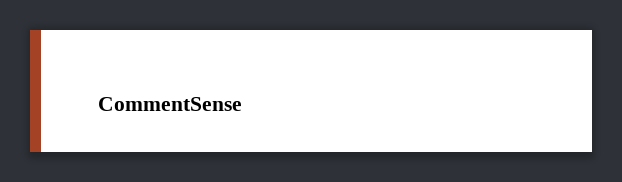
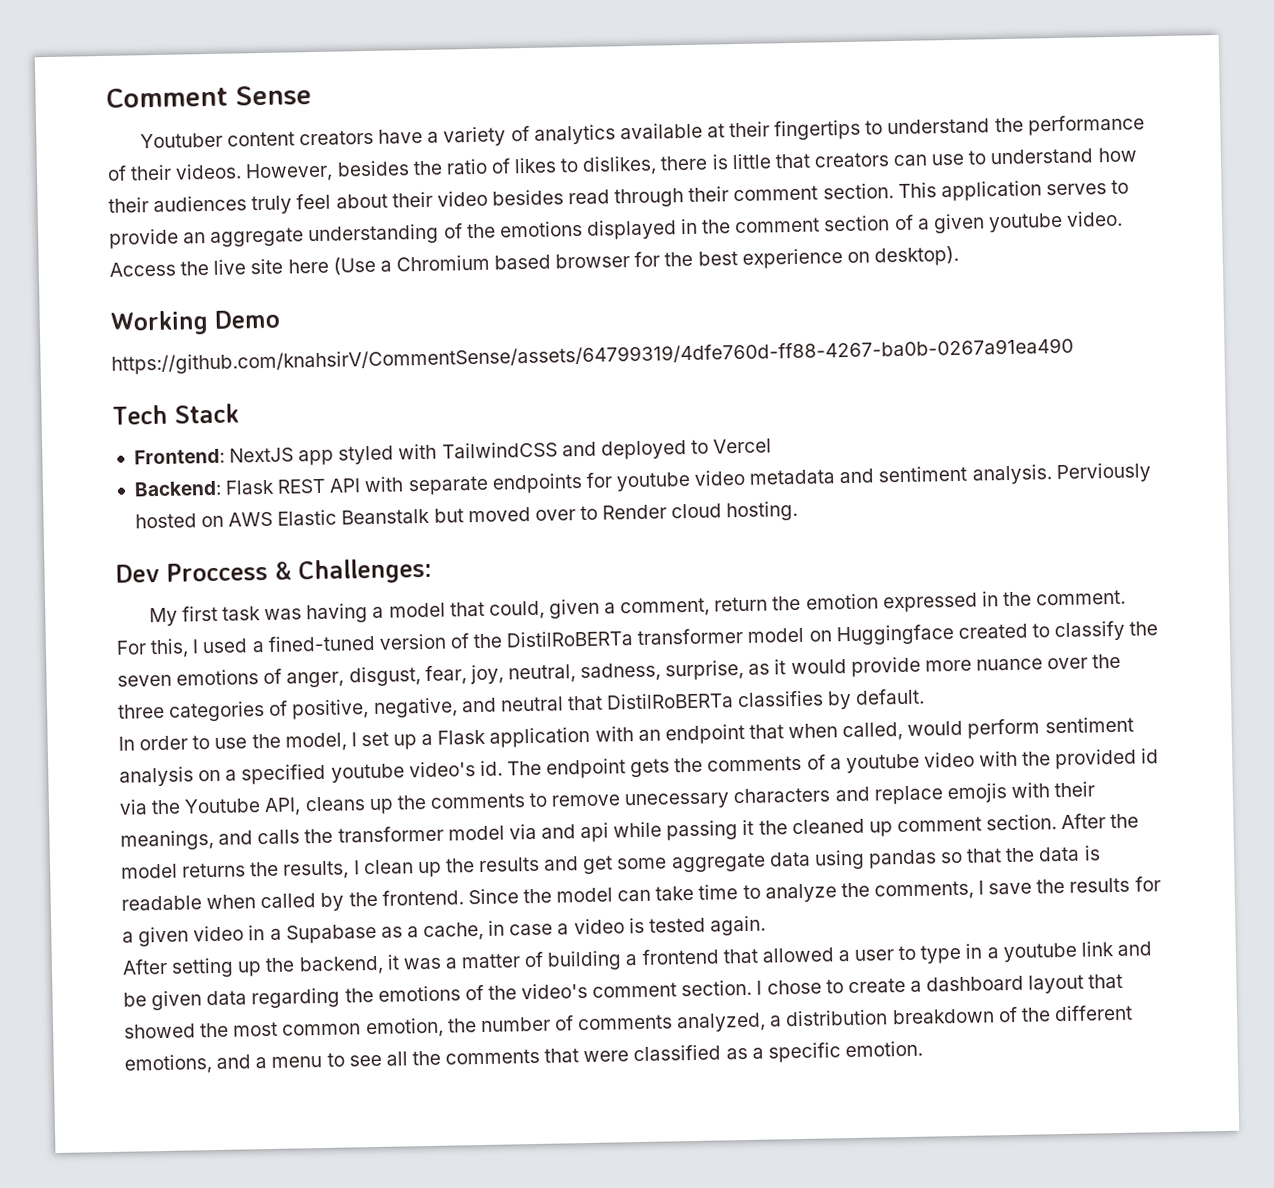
[98,97,242,111] CommentSense -> [106,85,312,108] [139,114,1145,149] [107,147,1137,183] [108,179,1130,215] [109,210,1124,249] [109,245,959,277] [110,309,280,336] [111,337,1074,375] [112,403,239,425] [133,438,773,466] [133,462,1151,497] [134,500,799,529] [115,557,432,585] [148,589,1127,627] [116,620,1159,659] [117,653,1122,688] [117,688,926,722] [118,716,1134,752] [119,748,1160,787] [119,781,1096,817] [120,813,1140,851] [121,845,1101,880] [121,876,1161,912] [122,915,766,947] [122,941,1152,978] [123,973,1124,1011] [124,1004,1133,1039] [124,1040,923,1075] Comment Sense // Youtuber content creators have a variety of analytics available at their fingertips to understand the performance of their videos. However, besides the ratio of likes to dislikes, there is little that creators can use to understand how their audiences truly feel about their video besides read through their comment section. This application serves to provide an aggregate understanding of the emotions displayed in the comment section of a given youtube video. Access the live site here (Use a Chromium based browser for the best experience on desktop). // Working Demo // https://github.com/knahsirV/CommentSense/assets/64799319/4dfe760d-ff88-4267-ba0b-0267a91ea490 // Tech Stack // Frontend: NextJS app styled with TailwindCSS and deployed to Vercel // Backend: Flask REST API with separate endpoints for youtube video metadata and sentiment analysis. Perviously hosted on AWS Elastic Beanstalk but moved over to Render cloud hosting. // Dev Proccess & Challenges: // My first task was having a model that could, given a comment, return the emotion expressed in the comment. For this, I used a fined-tuned version of the DistilRoBERTa transformer model on Huggingface created to classify the seven emotions of anger, disgust, fear, joy, neutral, sadness, surprise, as it would provide more nuance over the three categories of positive, negative, and neutral that DistilRoBERTa classifies by default. // In order to use the model, I set up a Flask application with an endpoint that when called, would perform sentiment analysis on a specified youtube video's id. The endpoint gets the comments of a youtube video with the provided id via the Youtube API, cleans up the comments to remove unecessary characters and replace emojis with their meanings, and calls the transformer model via and api while passing it the cleaned up comment section. After the model returns the results, I clean up the results and get some aggregate data using pandas so that the data is readable when called by the frontend. Since the model can take time to analyze the comments, I save the results for a given video in a Supabase as a cache, in case a video is tested again. // After setting up the backend, it was a matter of building a frontend that allowed a user to type in a youtube link and be given data regarding the emotions of the video's comment section. I chose to create a dashboard layout that showed the most common emotion, the number of comments analyzed, a distribution breakdown of the different emotions, and a menu to see all the comments that were classified as a specific emotion.

